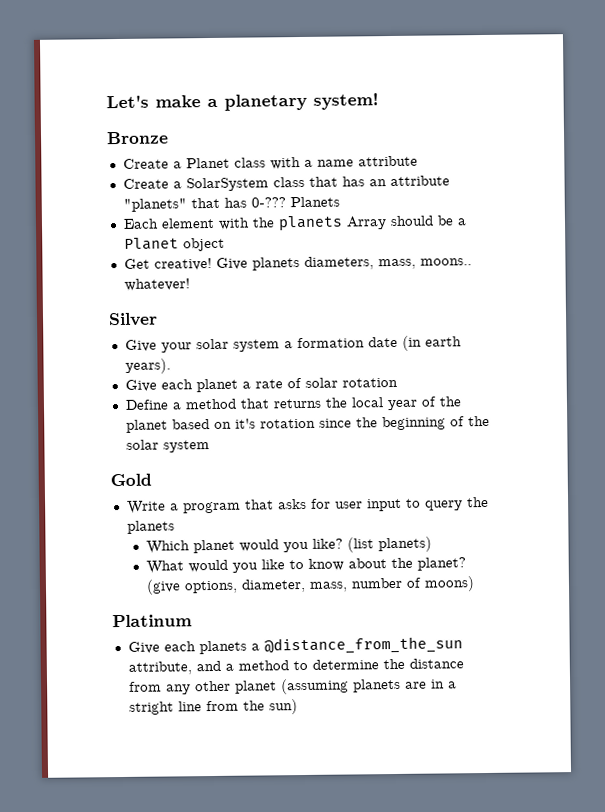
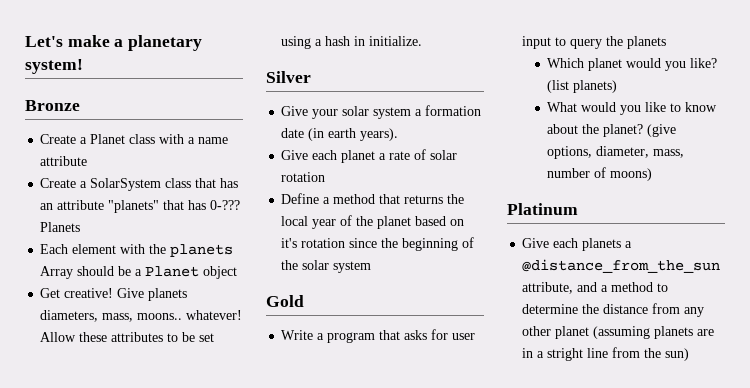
(190, 284) none -> [40,332,215,342] [281,36,423,49] Allow these attributes to be set using a hash in initialize.

